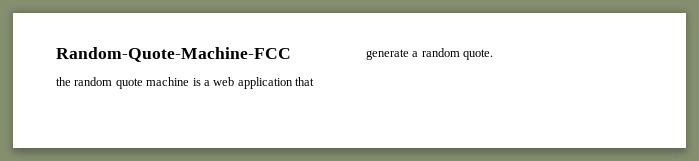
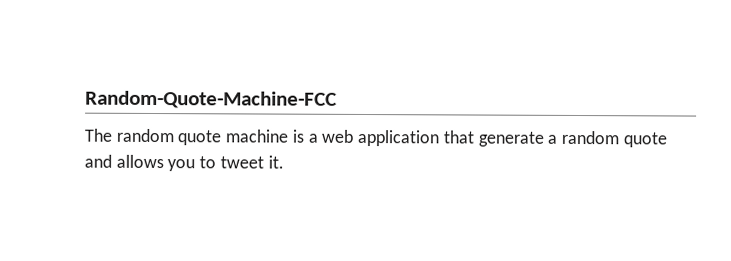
[56,77,71,86] the -> [84,128,113,142] The
[463,49,494,60] quote. -> [622,132,667,148] [84,154,284,172] quote and allows you to tweet it.

